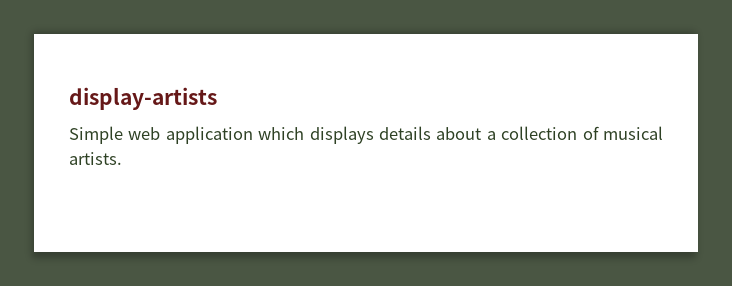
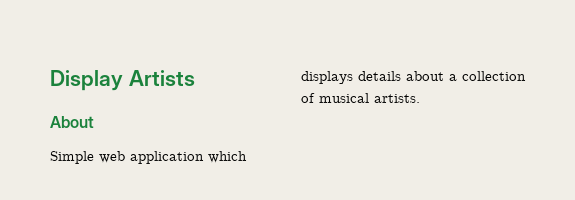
[69,87,217,110] display-artists -> [50,70,195,91] [50,116,94,128] Display Artists // About

